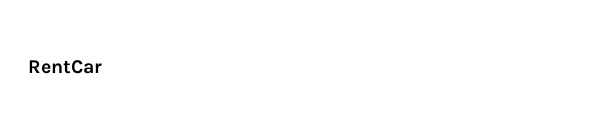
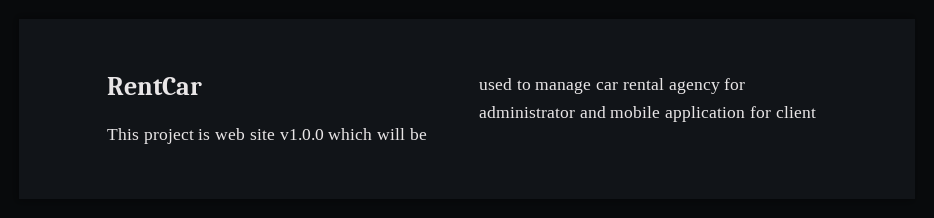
(102, 67) none -> [107,128,427,144] [479,78,746,94] [479,106,816,122] // This project is web site v1.0.0 which will be used to manage car rental agency for administrator and mobile application for client

